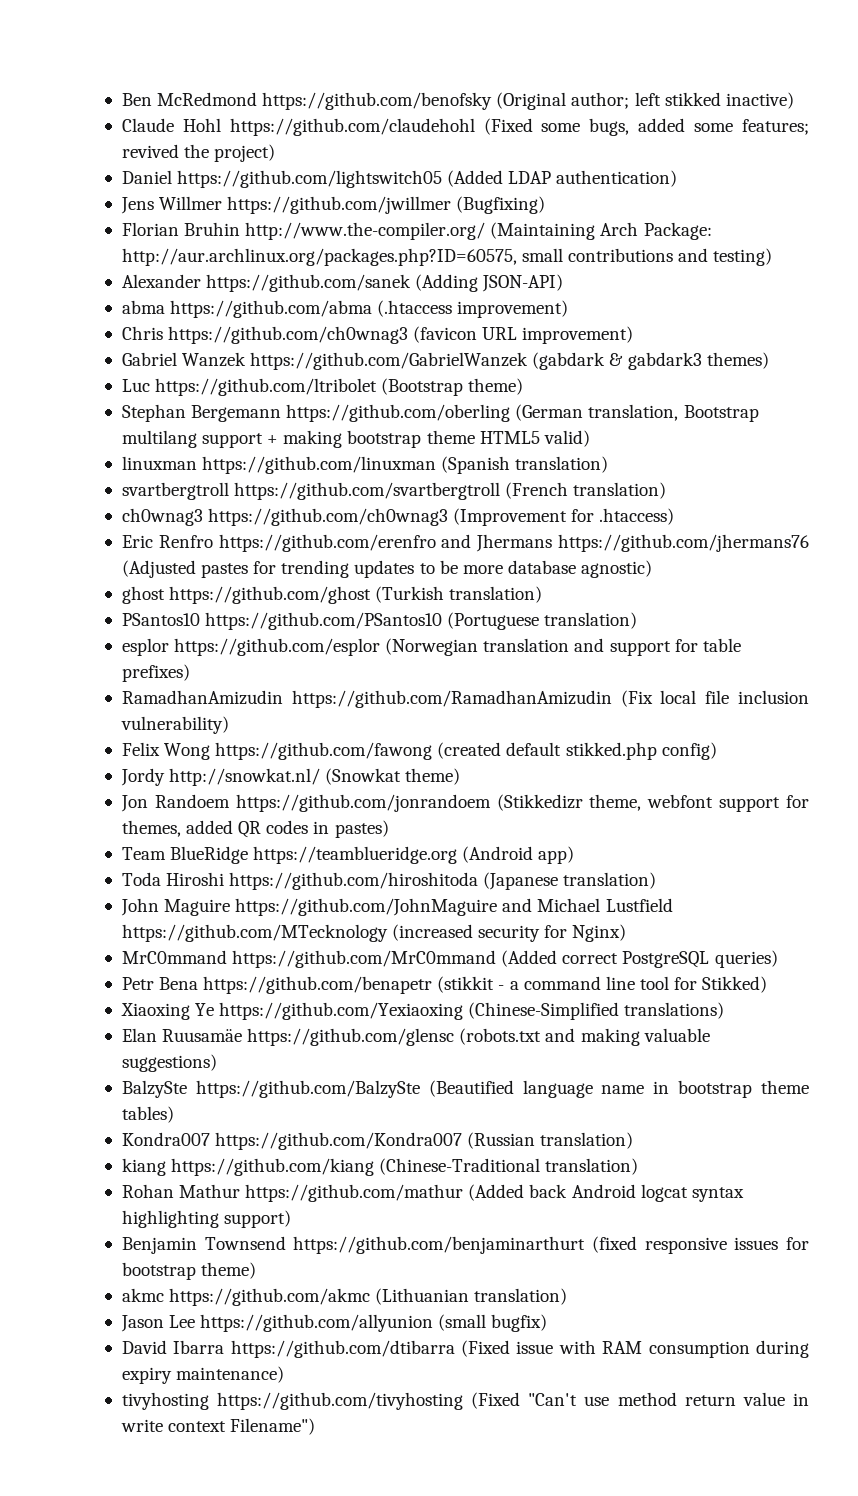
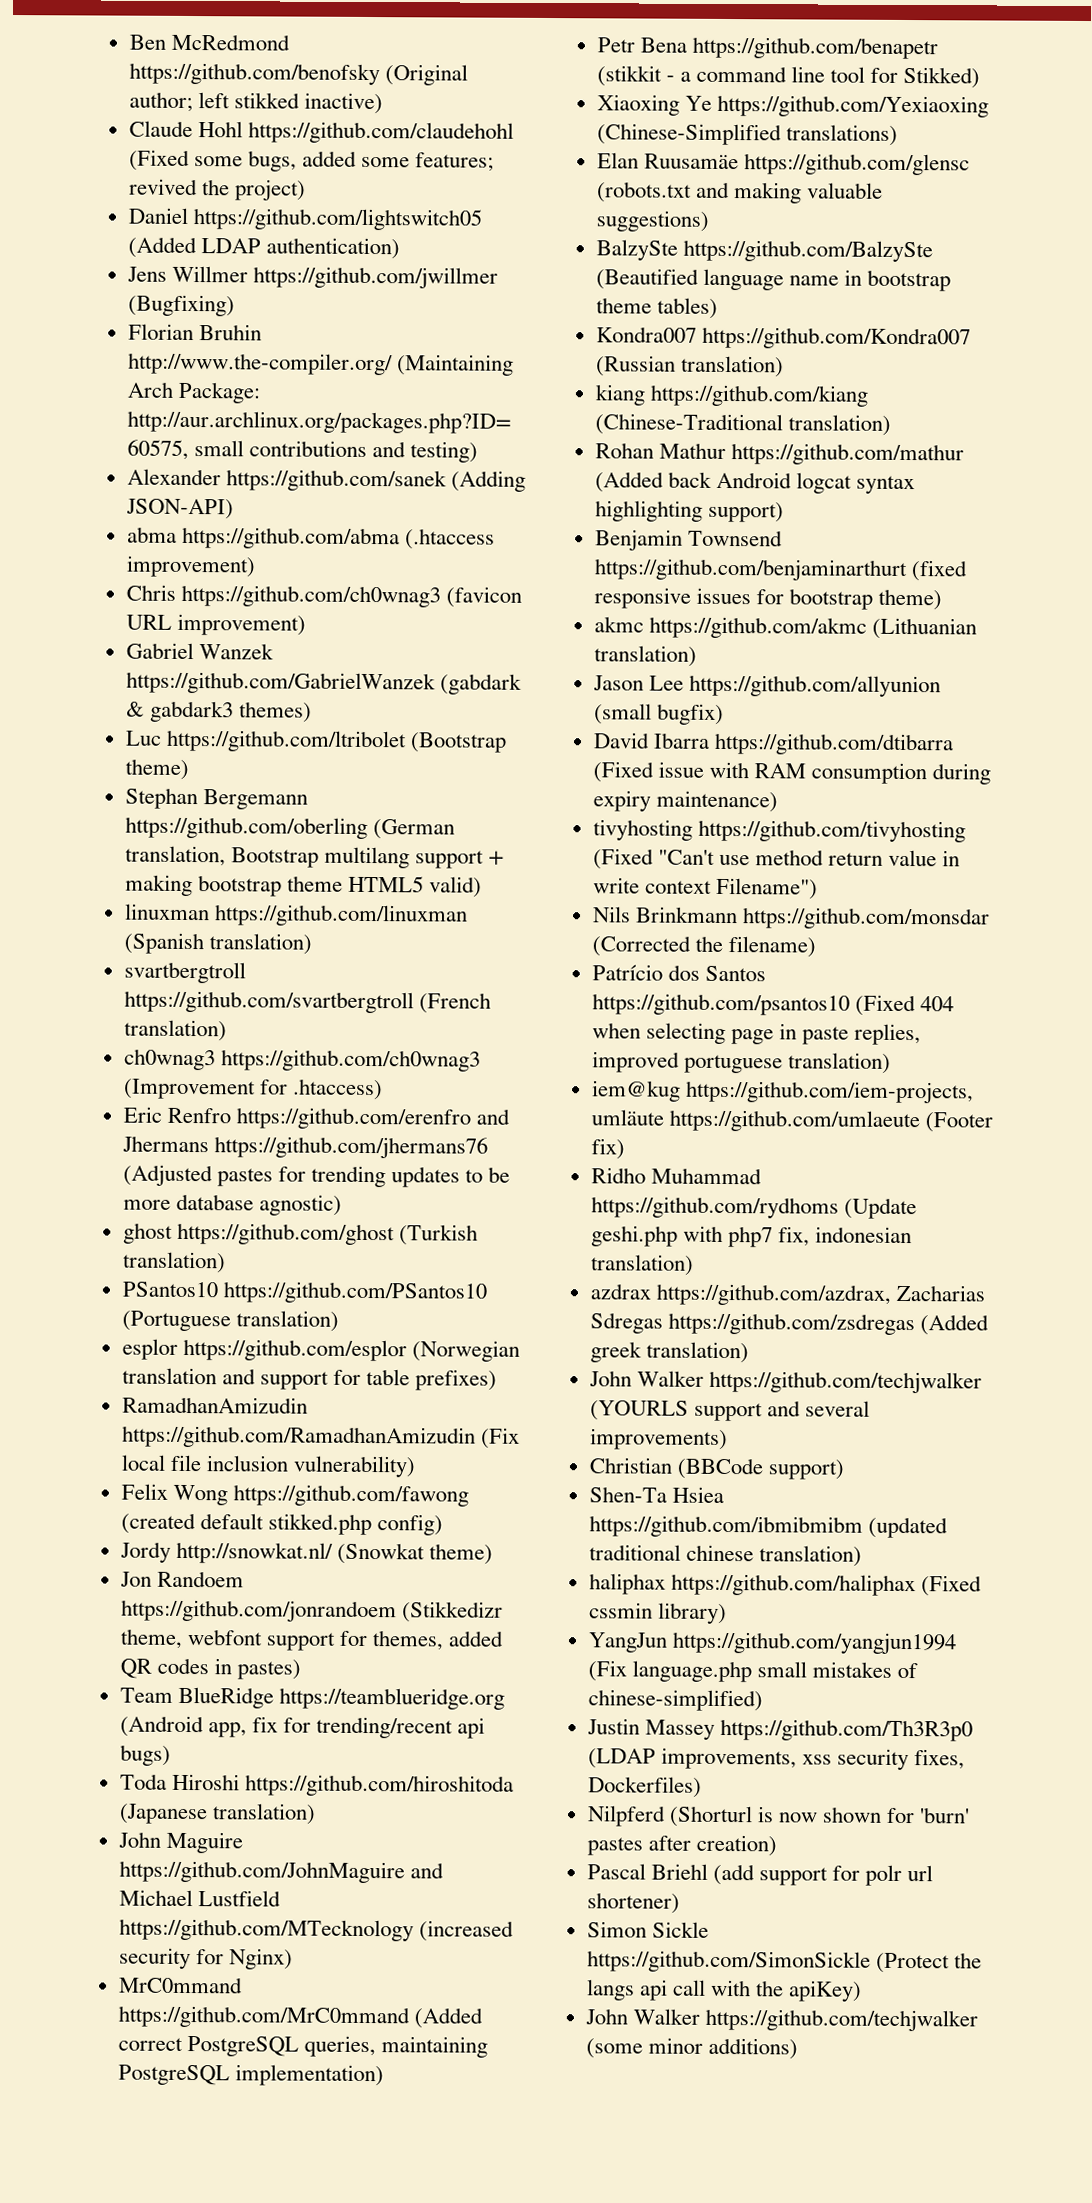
[538,846,575,864] app) -> [207,1716,486,1739] [119,1744,171,1766] app, fix for trending/recent api bugs)
[714,950,778,968] queries) -> [303,2035,488,2058] [117,2064,384,2087] queries, maintaining PostgreSQL implementation)
(316, 1426) none -> [592,906,990,930] [591,935,816,958] [591,964,766,982] [591,993,954,1017] [591,1022,922,1046] [591,1051,891,1074] [591,1080,974,1104] [590,1109,993,1133] [590,1138,625,1160] [590,1167,762,1185] [590,1196,917,1220] [590,1225,913,1248] [590,1254,694,1276] [589,1283,985,1306] [589,1312,989,1336] [589,1341,749,1364] [588,1370,982,1394] [589,1400,870,1422] [589,1428,728,1451] [588,1457,845,1480] [588,1486,724,1503] [588,1515,948,1539] [588,1544,862,1567] [588,1573,982,1597] [588,1602,727,1625] [587,1631,957,1655] [587,1660,919,1683] [587,1689,763,1712] [586,1718,973,1742] [587,1747,966,1771] [587,1776,702,1798] [586,1805,971,1828] [586,1834,777,1857] [586,1863,934,1887] [586,1892,680,1914] [586,1921,709,1938] [586,1950,982,1974] [585,1979,863,2002] [584,2008,978,2032] [585,2037,798,2060] // Nils Brinkmann https://github.com/monsdar (Corrected the filename) // Patrício dos Santos https://github.com/psantos10 (Fixed 404 when selecting page in paste replies, improved portuguese translation) // iem@kug https://github.com/iem-projects, umläute https://github.com/umlaeute (Footer fix) // Ridho Muhammad https://github.com/rydhoms (Update geshi.php with php7 fix, indonesian translation) // azdrax https://github.com/azdrax, Zacharias Sdregas https://github.com/zsdregas (Added greek translation) // John Walker https://github.com/techjwalker (YOURLS support and several improvements) // Christian (BBCode support) // Shen-Ta Hsiea https://github.com/ibmibmibm (updated traditional chinese translation) // haliphax https://github.com/haliphax (Fixed cssmin library) // YangJun https://github.com/yangjun1994 (Fix language.php small mistakes of chinese-simplified) // Justin Massey https://github.com/Th3R3p0 (LDAP improvements, xss security fixes, Dockerfiles) // Nilpferd (Shorturl is now shown for 'burn' pastes after creation) // Pascal Briehl (add support for polr url shortener) // Simon Sickle https://github.com/SimonSickle (Protect the langs api call with the apiKey) // John Walker https://github.com/techjwalker (some minor additions)

